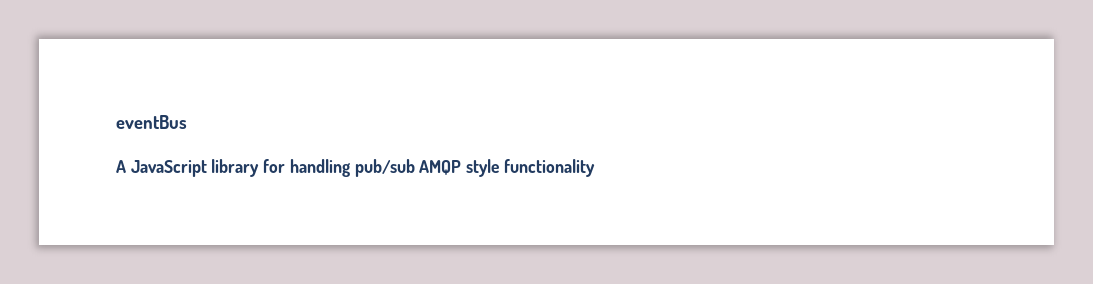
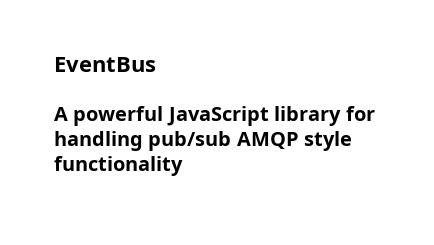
[116,115,187,129] eventBus -> [54,57,156,72] EventBus
(126, 166) none -> [73,106,164,126] powerful

